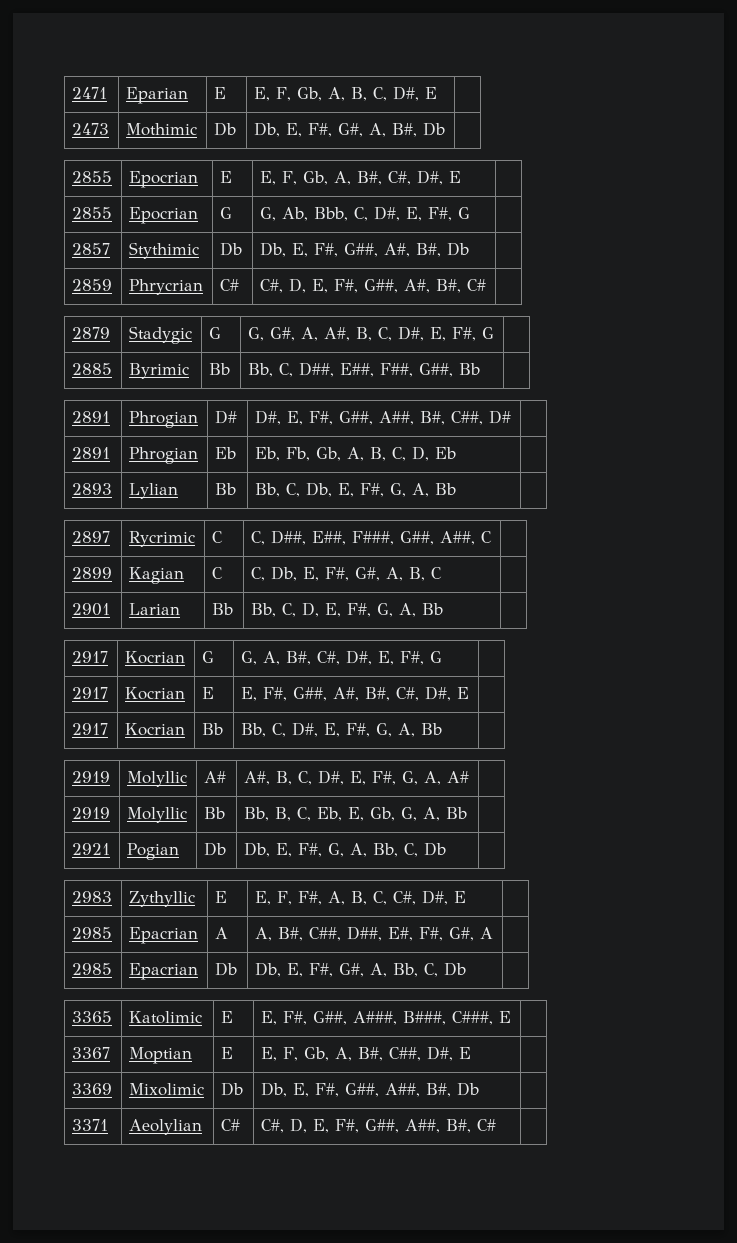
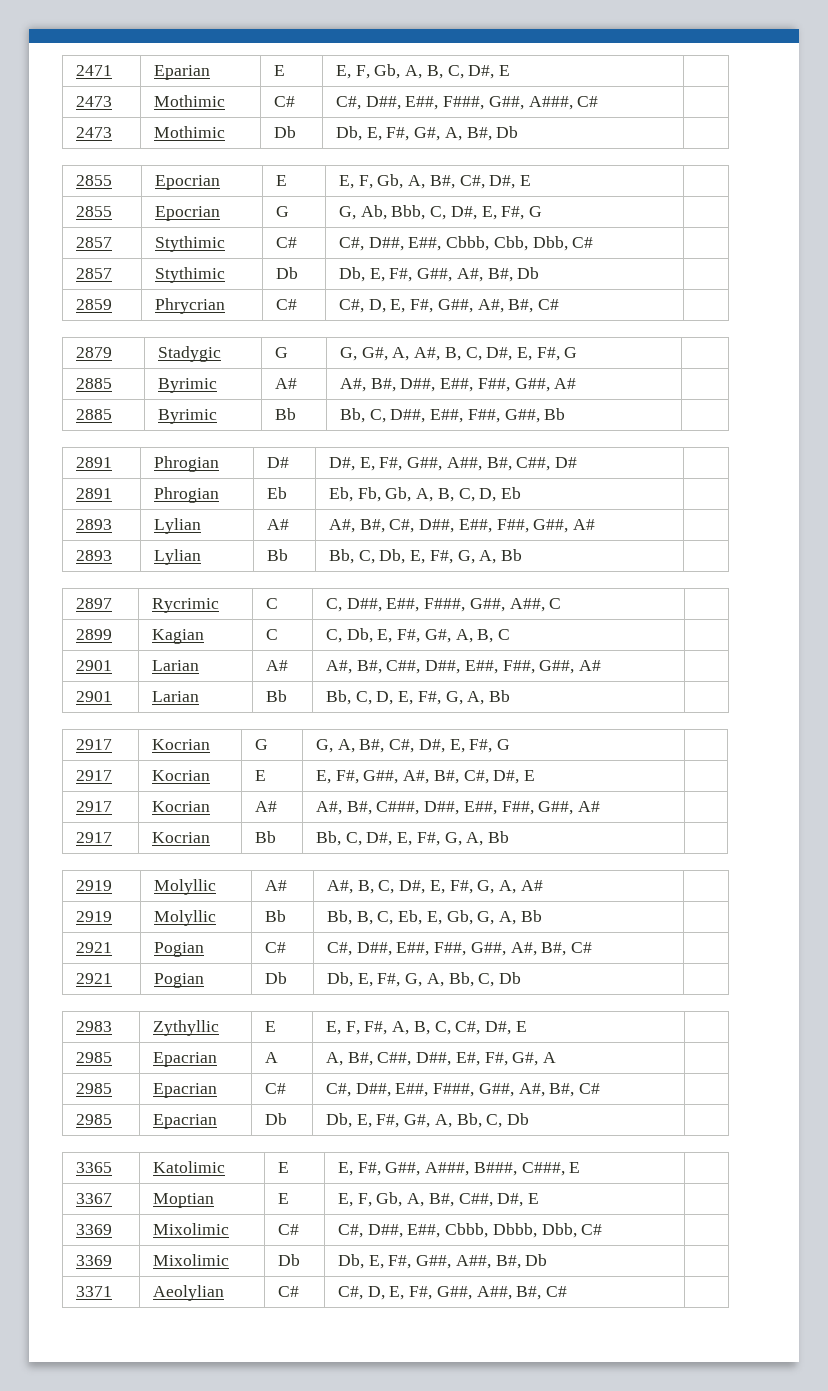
(438, 93) none -> [75,96,112,107] [153,95,225,107] [273,96,295,107] [335,96,599,110] // 2473 | Mothimic | C# | C#, D##, E##, F###, G##, A###, C# |
(471, 213) none -> [75,237,112,248] [154,236,225,252] [275,237,297,248] [338,236,594,251] // 2857 | Stythimic | C# | C#, D##, E##, Cbbb, Cbb, Dbb, C# |
(495, 333) none -> [75,378,112,389] [157,378,217,393] [274,378,297,389] [339,378,577,392] // 2885 | Byrimic | A# | A#, B#, D##, E##, F##, G##, A# |
(457, 453) none -> [75,519,112,530] [153,518,201,534] [266,519,289,530] [328,519,596,533] // 2893 | Lylian | A# | A#, B#, C#, D##, E##, F##, G##, A# |
(443, 573) none -> [75,660,112,671] [151,660,199,671] [265,660,288,671] [325,660,602,674] // 2901 | Larian | A# | A#, B#, C##, D##, E##, F##, G##, A# |
(470, 693) none -> [75,801,112,812] [151,801,210,812] [254,801,277,812] [315,801,601,815] // 2917 | Kocrian | A# | A#, B#, C###, D##, E##, F##, G##, A# |
(468, 813) none -> [75,942,112,953] [153,942,204,957] [264,942,286,953] [326,942,593,956] // 2921 | Pogian | C# | C#, D##, E##, F##, G##, A#, B#, C# |
(494, 933) none -> [75,1083,112,1094] [152,1083,217,1098] [264,1083,286,1094] [325,1083,601,1097] // 2985 | Epacrian | C# | C#, D##, E##, F###, G##, A#, B#, C# |
(472, 1053) none -> [75,1224,112,1235] [152,1223,229,1235] [277,1224,299,1235] [337,1223,603,1238] // 3369 | Mixolimic | C# | C#, D##, E##, Cbbb, Dbbb, Dbb, C# |

